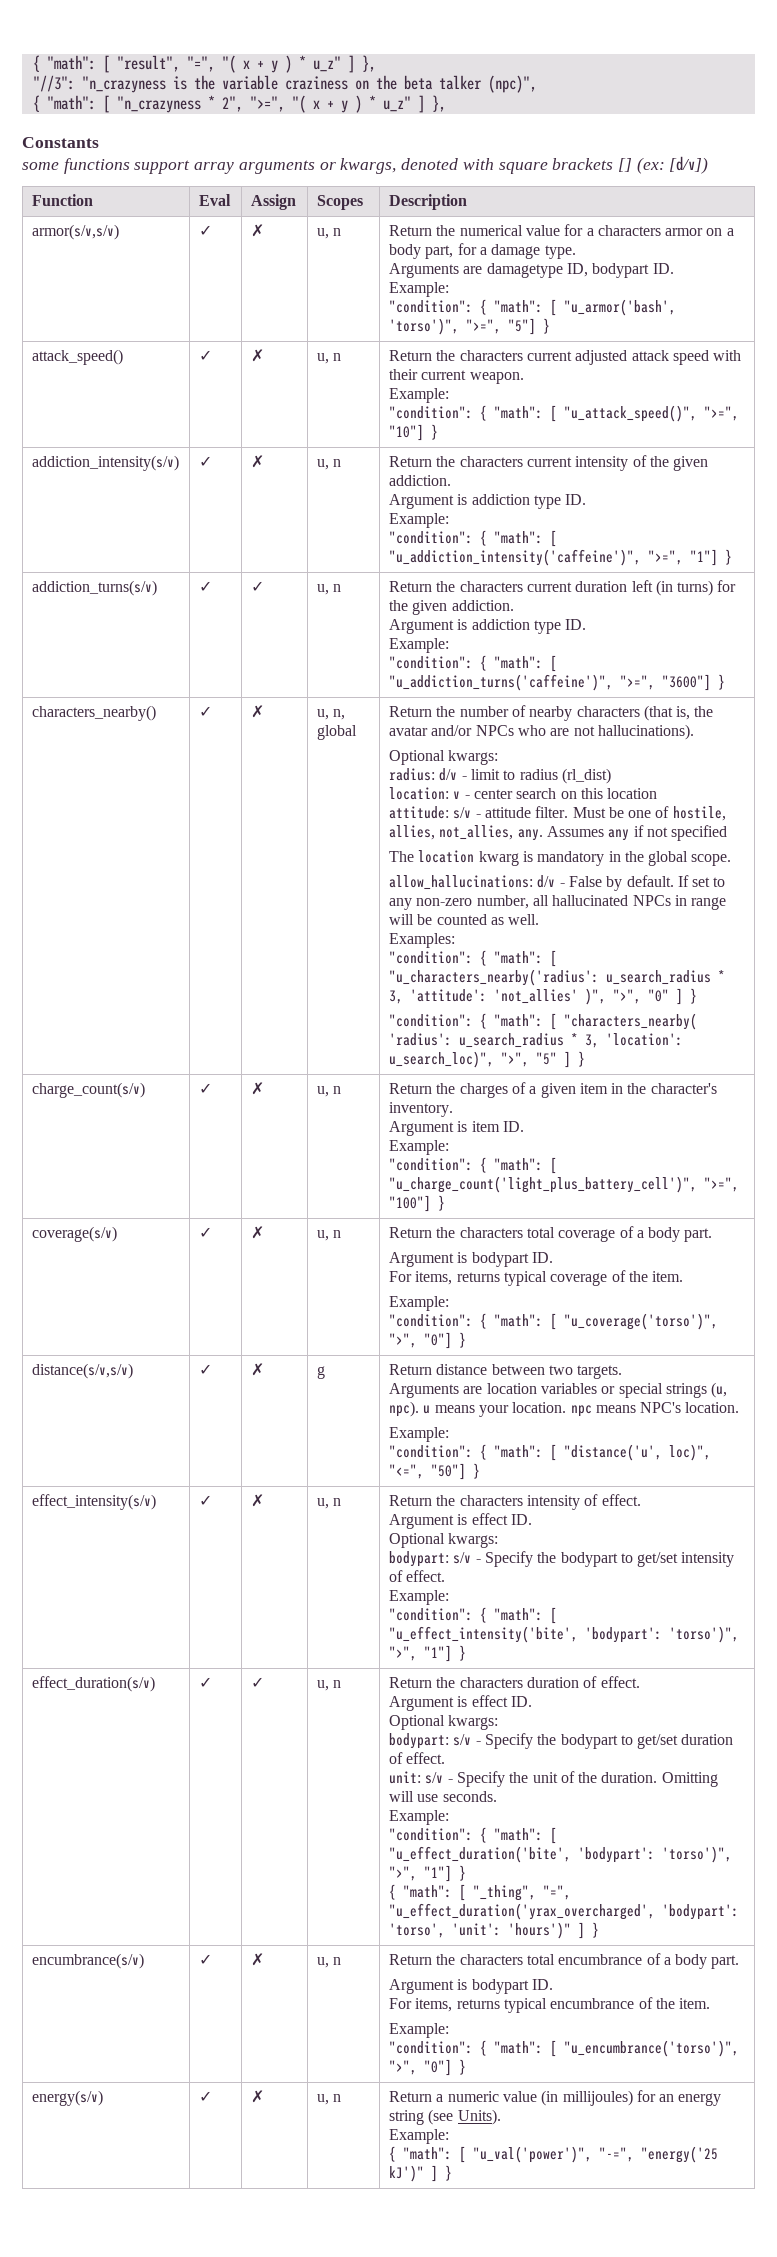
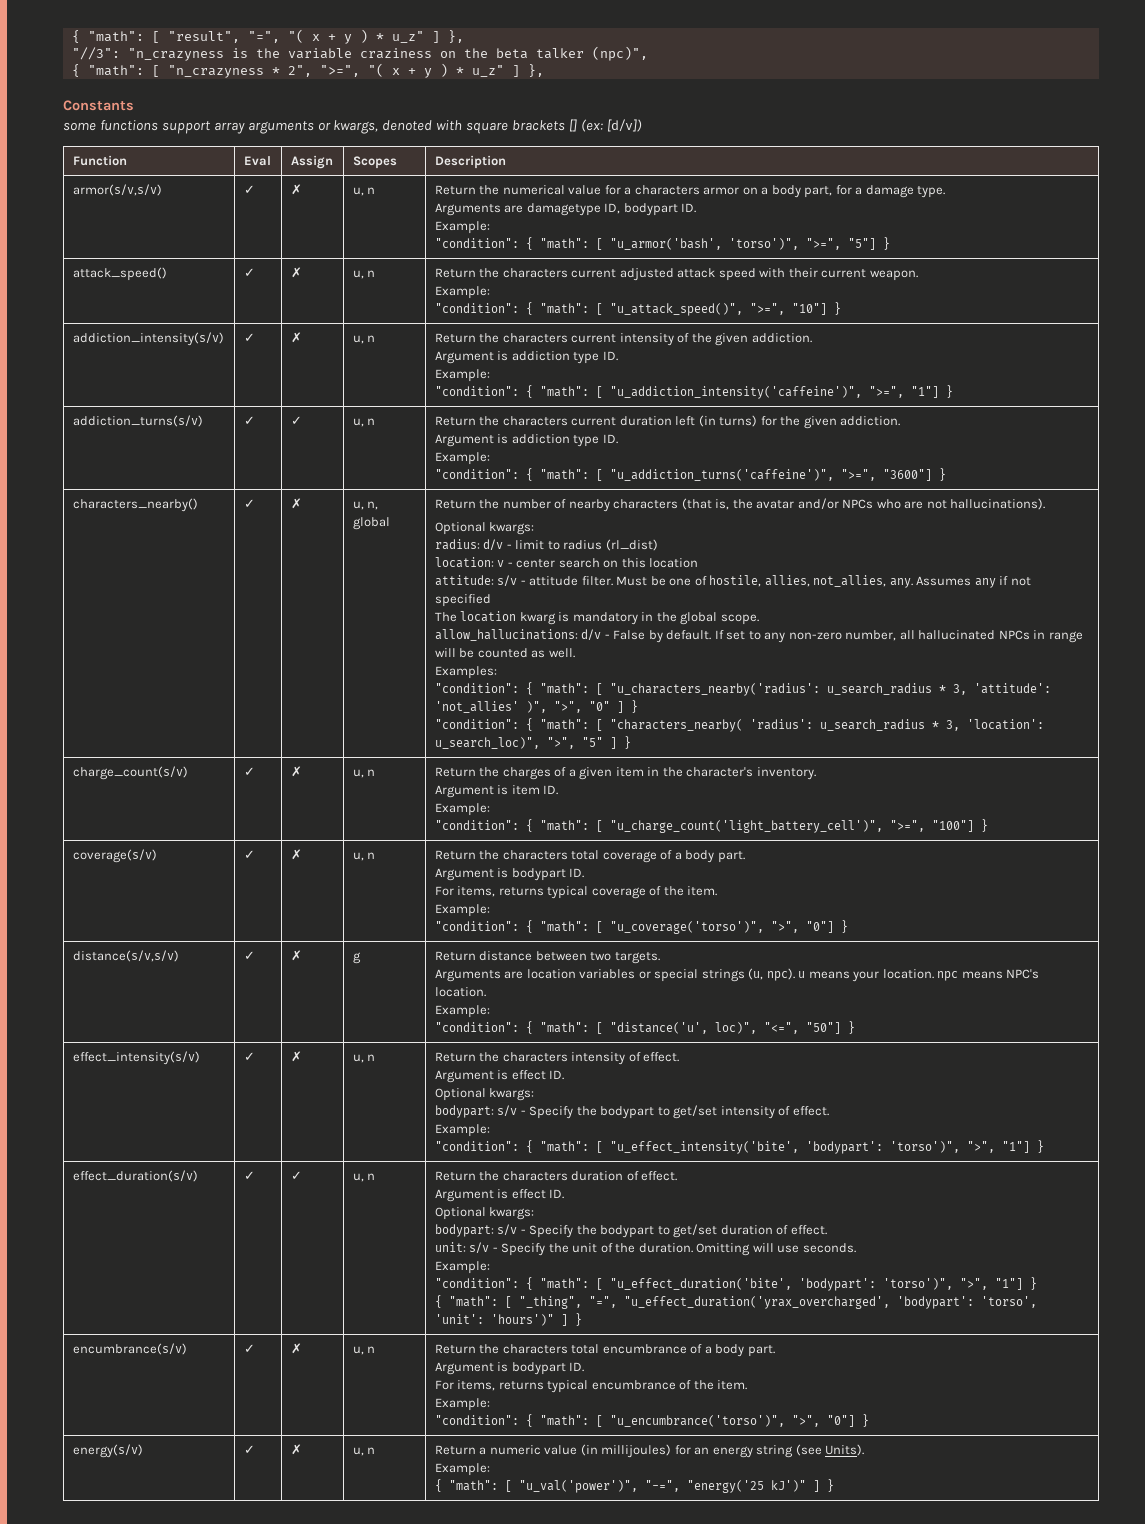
[388,1176,697,1193] "u_charge_count('light_plus_battery_cell')", -> [609,820,883,833] "u_charge_count('light_battery_cell')",

